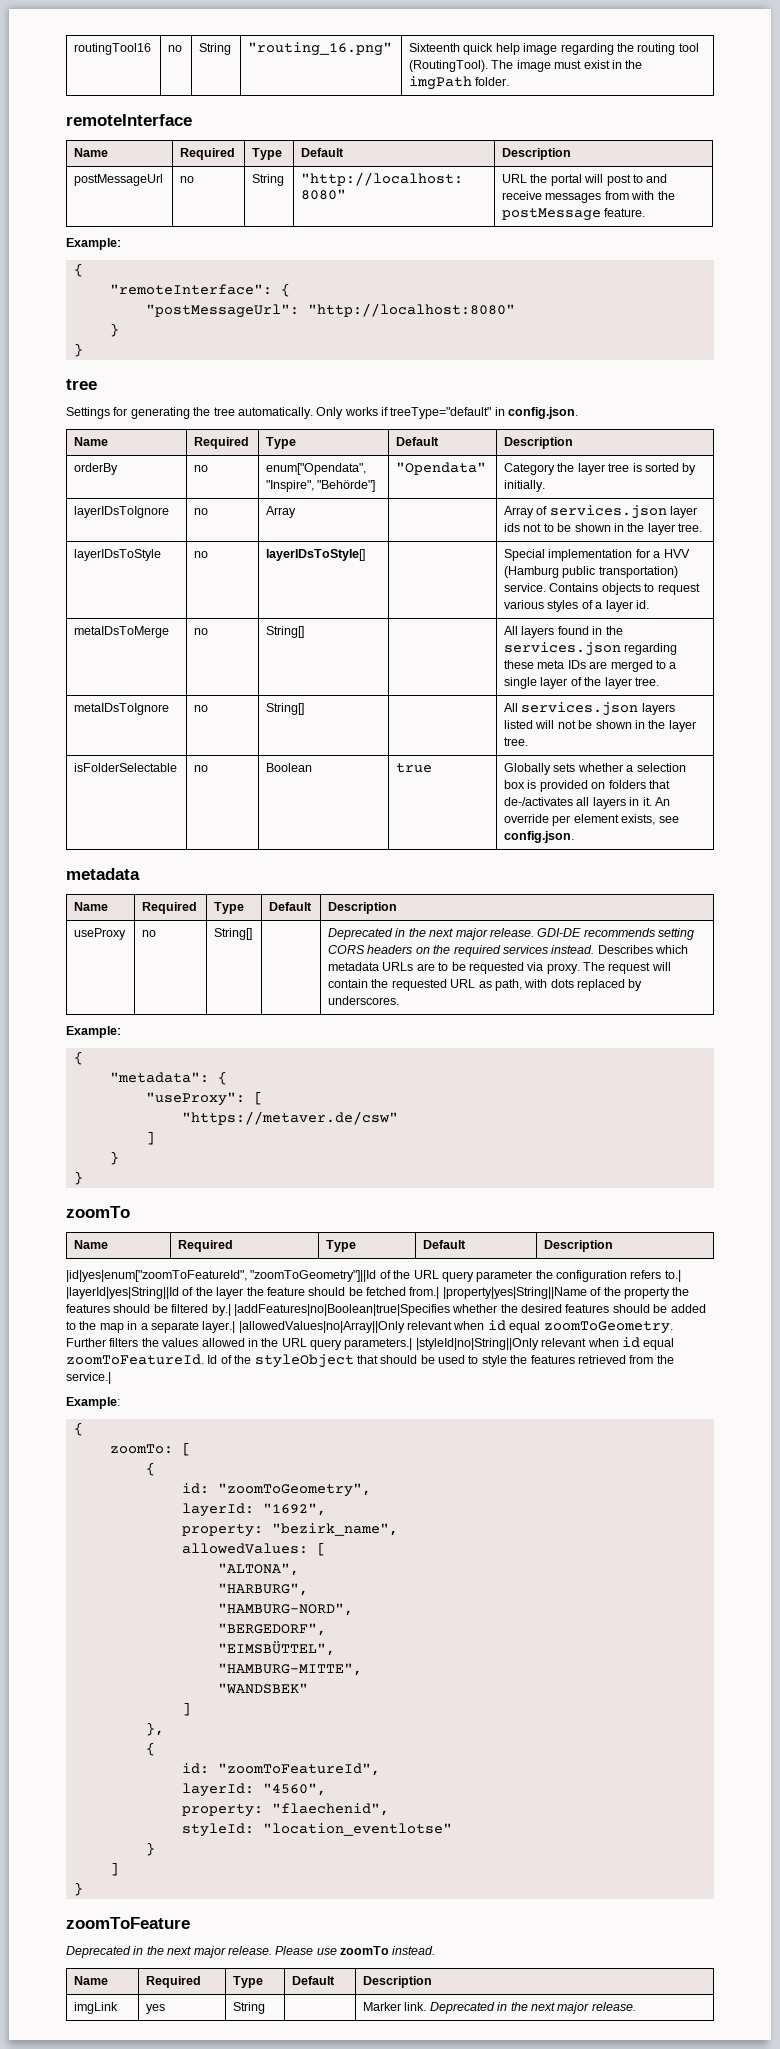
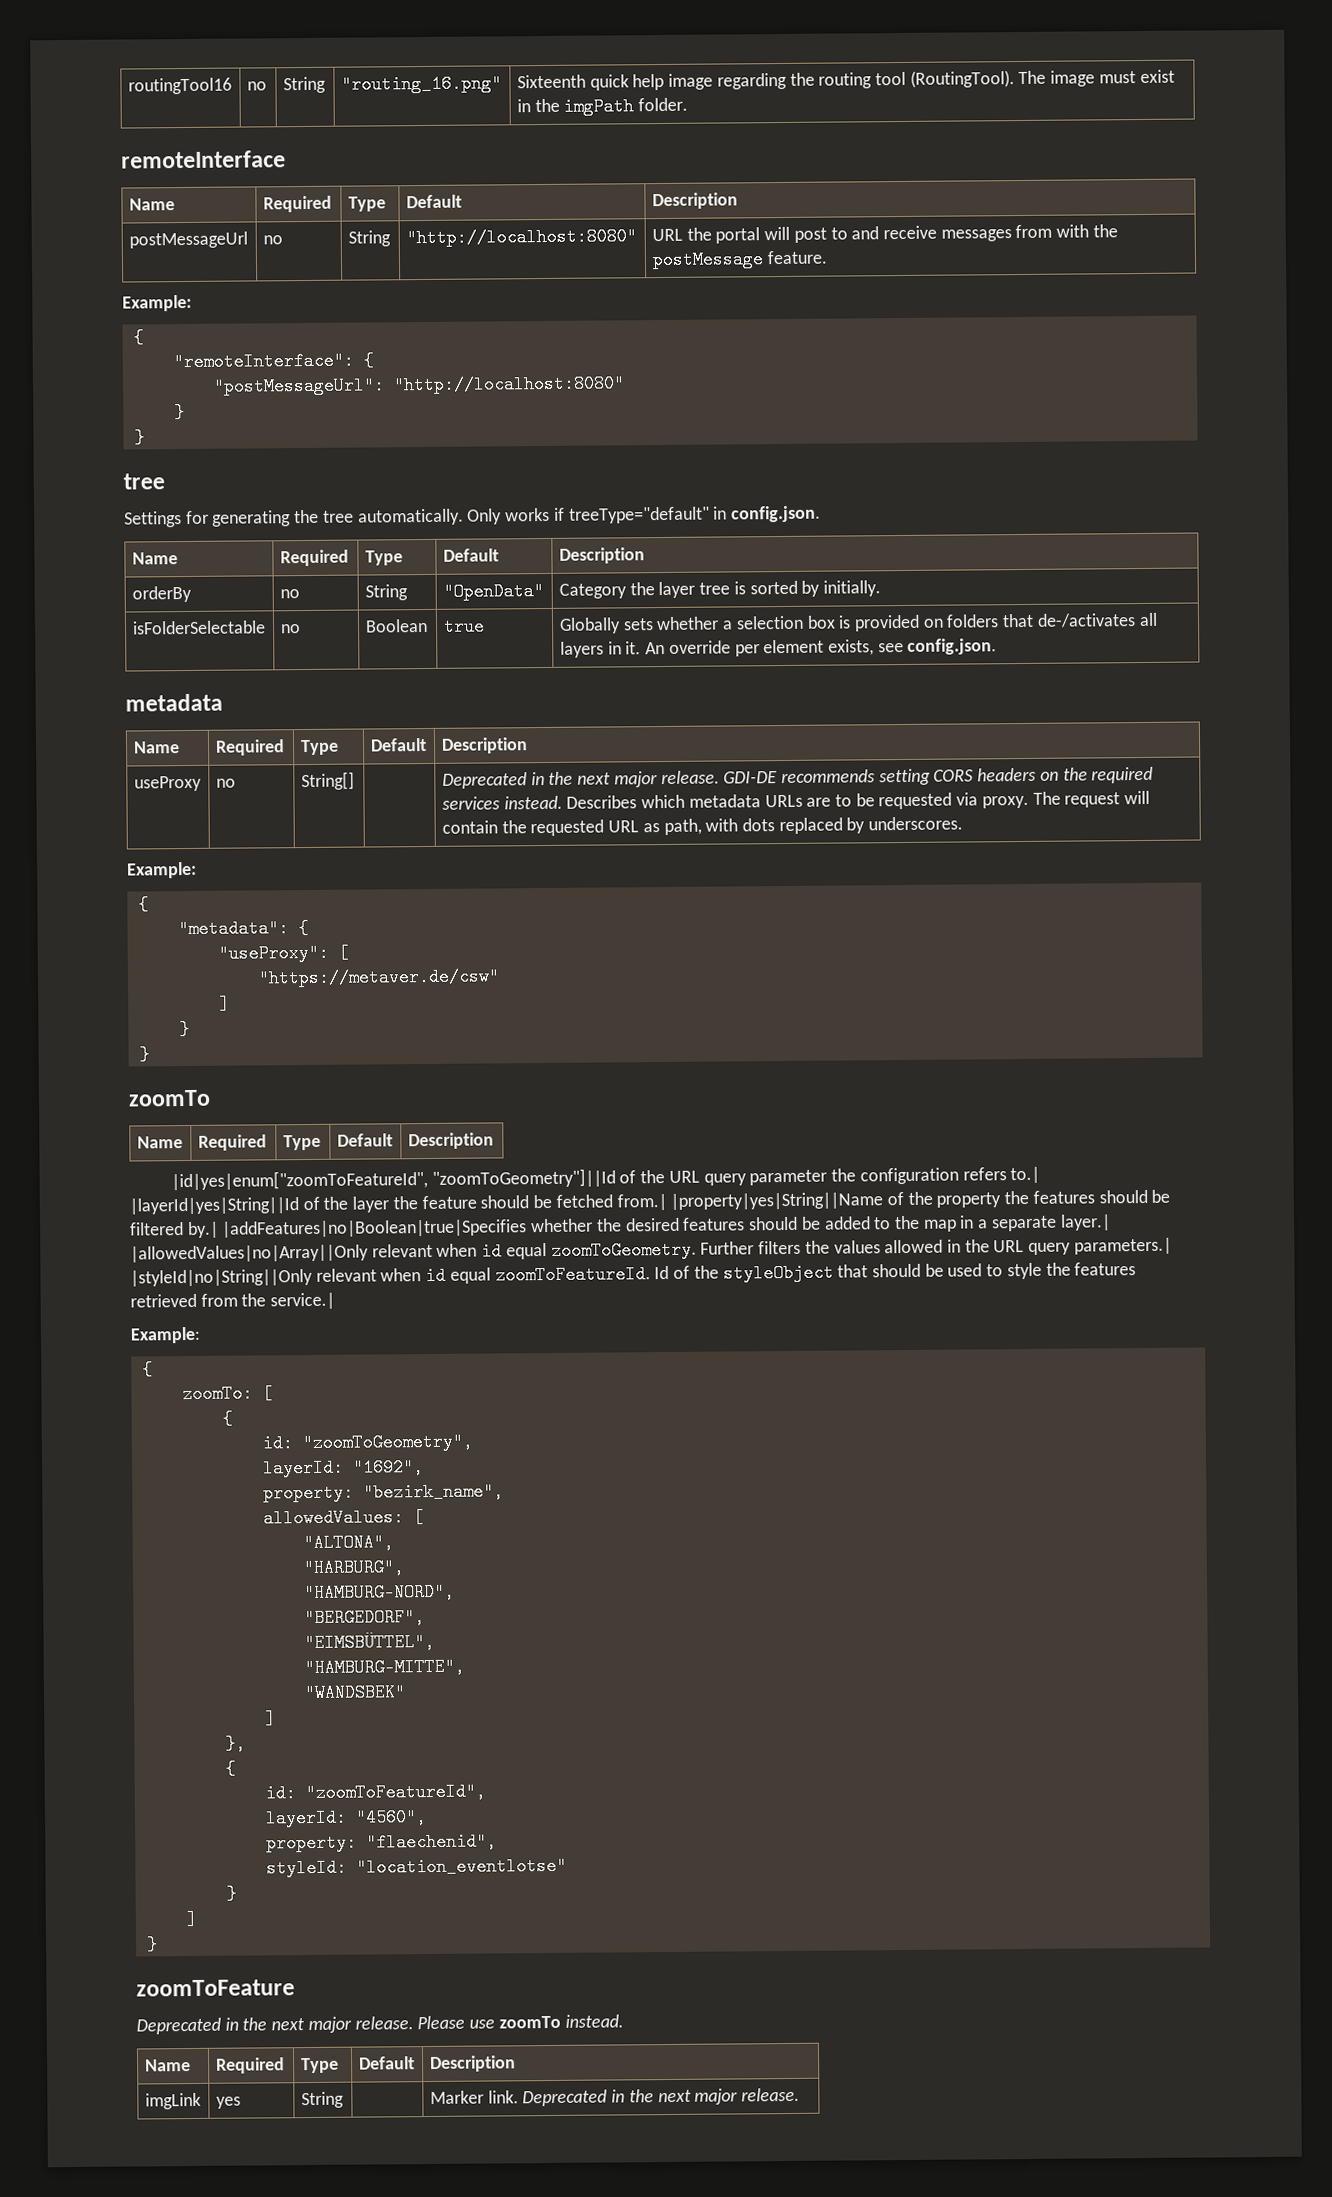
[266,463,367,475] [266,480,376,492] [396,462,487,475] enum["Opendata", "Inspire", "Behörde"] | "Opendata" -> [364,584,408,601] [442,582,544,601] String | "OpenData"
[74,506,170,518] [194,508,209,515] [266,506,297,518] [504,505,698,519] [504,523,703,535] [74,549,162,561] [194,551,209,558] [266,549,366,561] [504,549,690,561] [504,566,678,578] [504,583,700,595] [504,600,649,612] [74,626,170,638] [194,628,209,635] [266,626,305,638] [504,626,623,638] [504,642,678,656] [504,660,677,672] [504,677,659,689] [74,703,170,715] [194,705,209,712] [266,703,305,715] [504,702,675,716] [504,720,696,732] [504,737,529,746] // layerIDsToIgnore | no | Array | | Array of services.json layer ids not to be shown in the layer tree. // layerIDsToStyle | no | layerIDsToStyle[] | | Special implementation for a HVV (Hamburg public transportation) service. Contains objects to request various styles of a layer id. // metaIDsToMerge | no | String[] | | All layers found in the services.json regarding these meta IDs are merged to a single layer of the layer tree. // metaIDsToIgnore | no | String[] | | All services.json layers listed will not be shown in the layer tree. -> (881, 588) none

